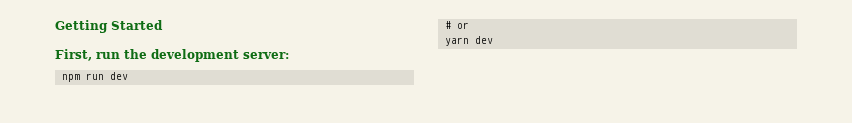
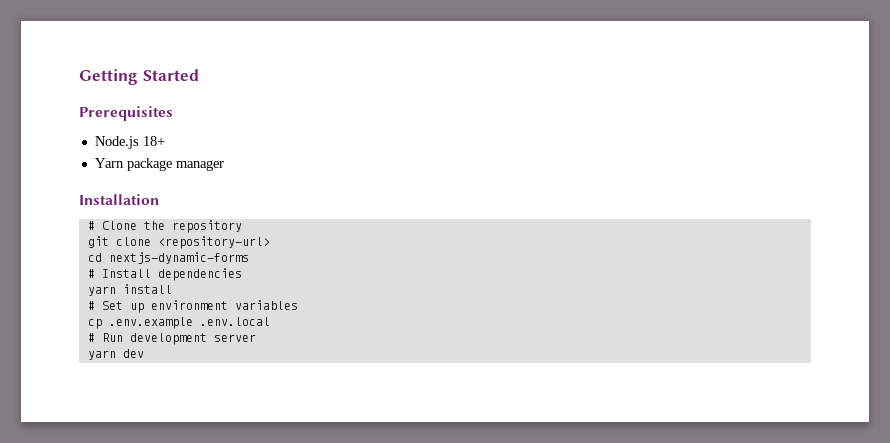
[55,49,289,62] [61,72,128,82] [444,21,469,29] First, run the development server: // npm run dev // # or -> [79,106,173,121] [94,136,165,149] [94,158,224,171] [79,194,159,205] [87,220,242,233] [87,236,270,249] [87,252,249,264] [87,268,242,281] [87,284,172,296] [87,300,298,313] [87,317,270,329] [87,333,256,345] Prerequisites // Node.js 18+ // Yarn package manager // Installation // # Clone the repository // git clone <repository-url> // cd nextjs-dynamic-forms // # Install dependencies // yarn install // # Set up environment variables // cp .env.example .env.local // # Run development server

